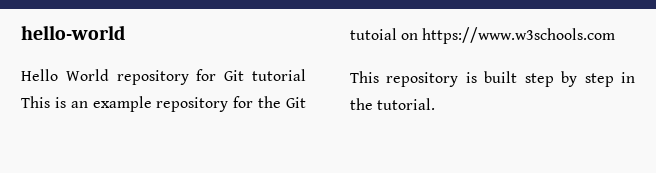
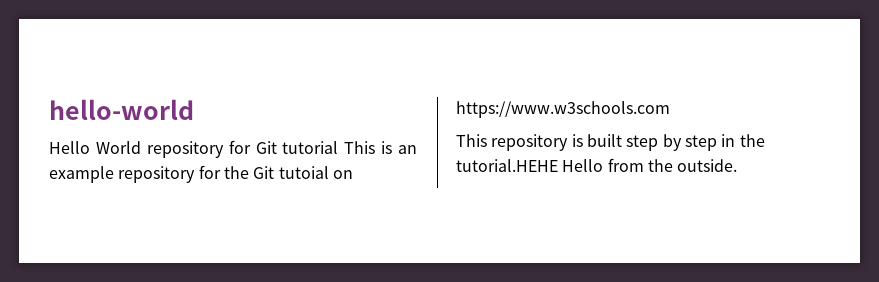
[377,98,436,110] tutorial. -> [456,158,738,172] tutorial.HEHE Hello from the outside.

